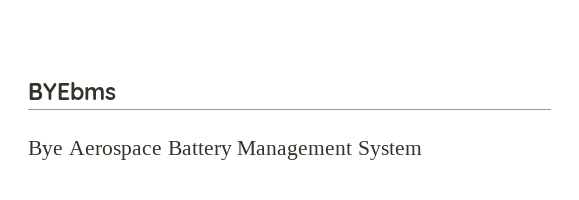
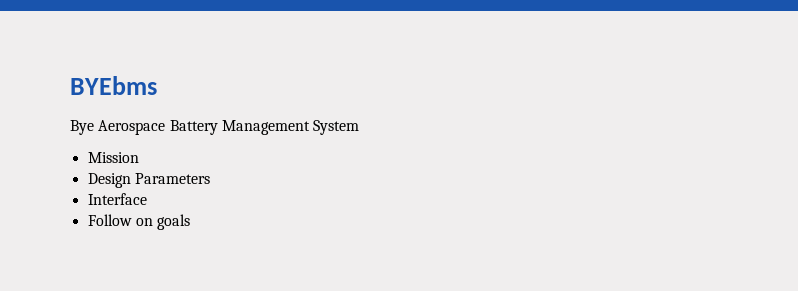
(423, 150) none -> [87,152,139,163] [87,173,210,188] [87,193,147,205] [87,214,191,230] // Mission // Design Parameters // Interface // Follow on goals

